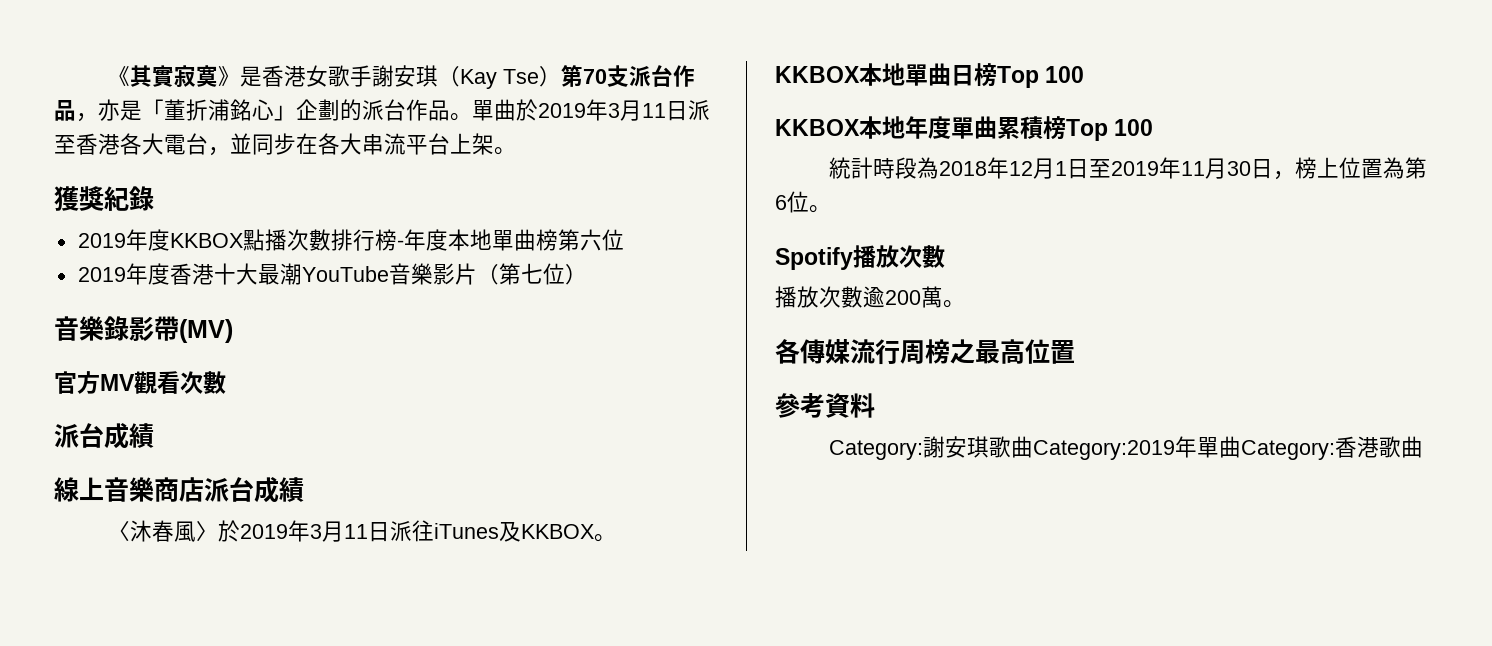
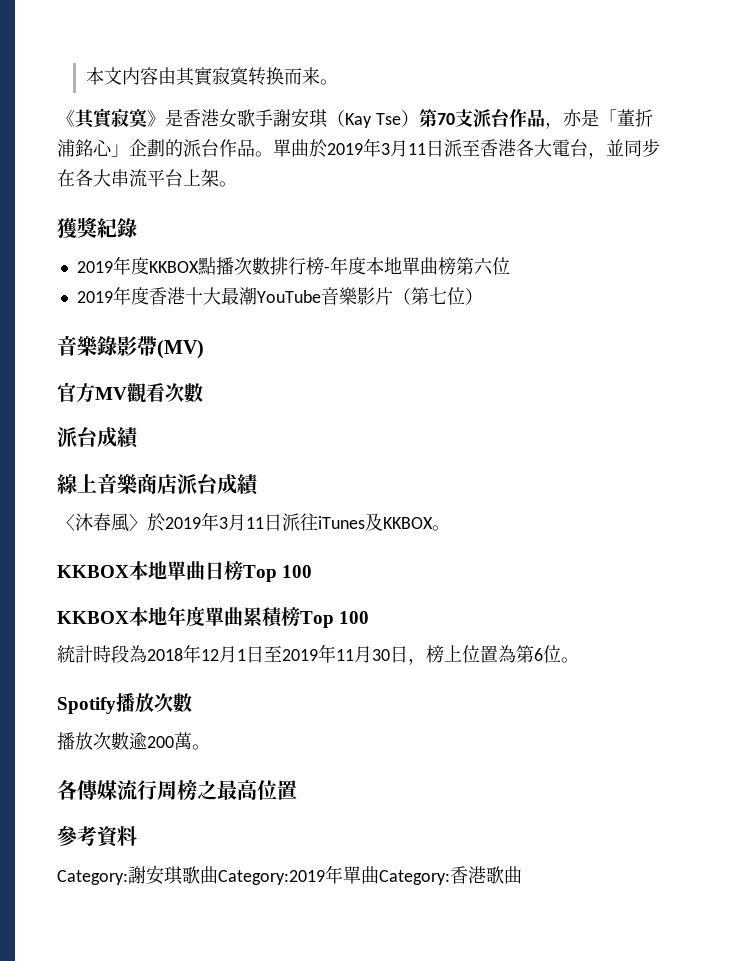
(107, 76) none -> [85,67,338,86] 本文内容由其實寂寞转换而来。 //

